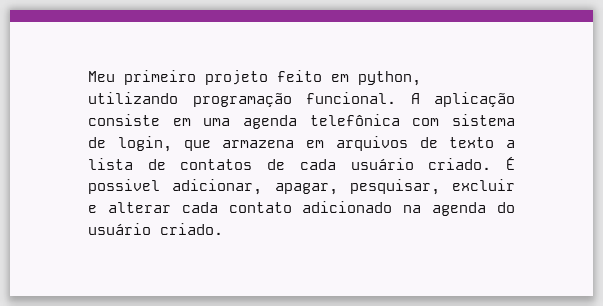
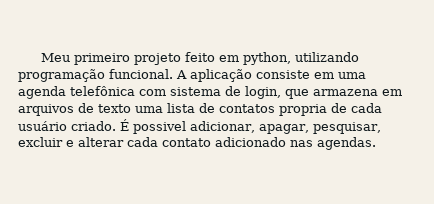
[506,140,515,148] a -> [135,106,163,113] uma
(253, 164) none -> [279,104,327,116] propria
[403,202,515,216] [88,223,223,235] na agenda do usuário criado. -> [290,137,376,150] nas agendas.

